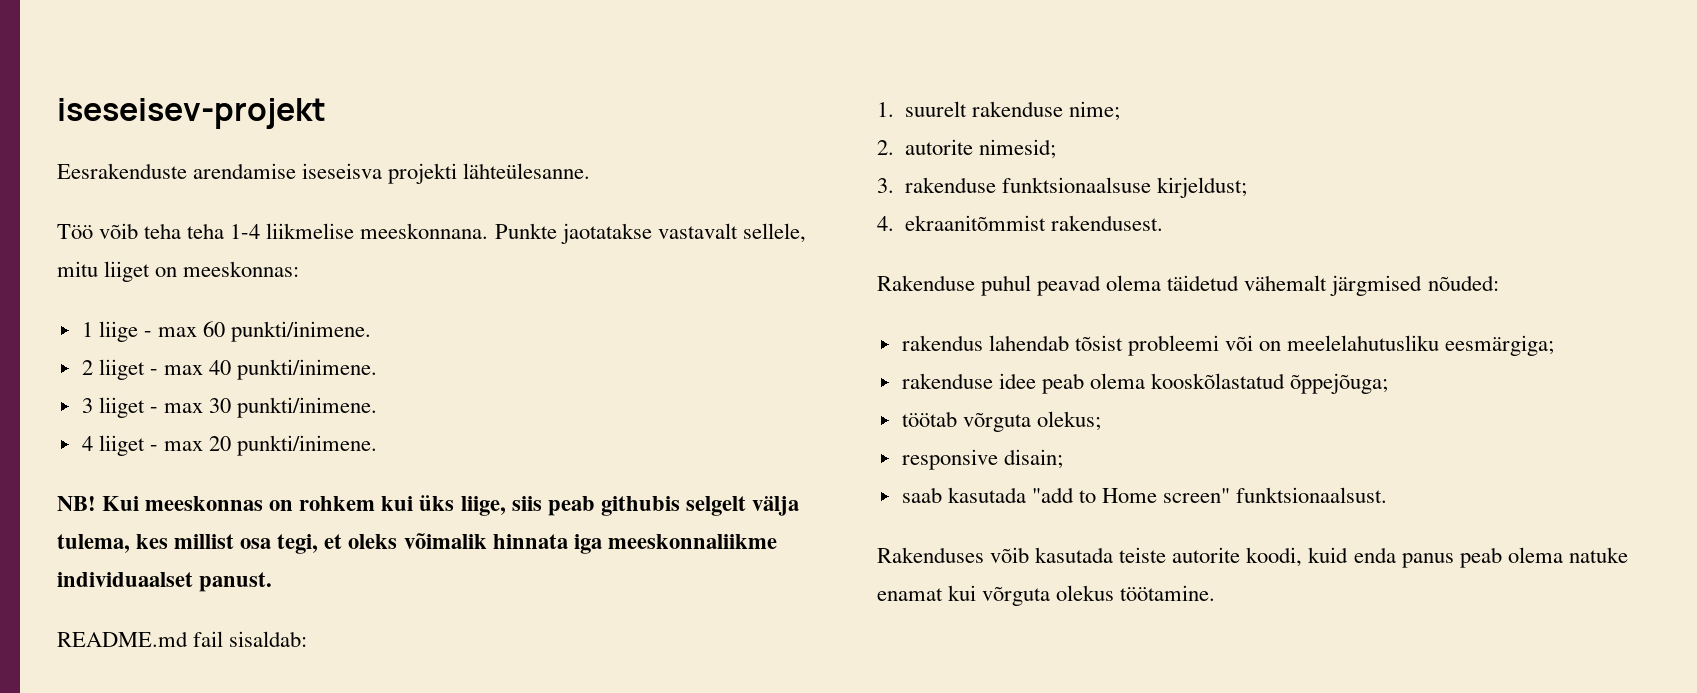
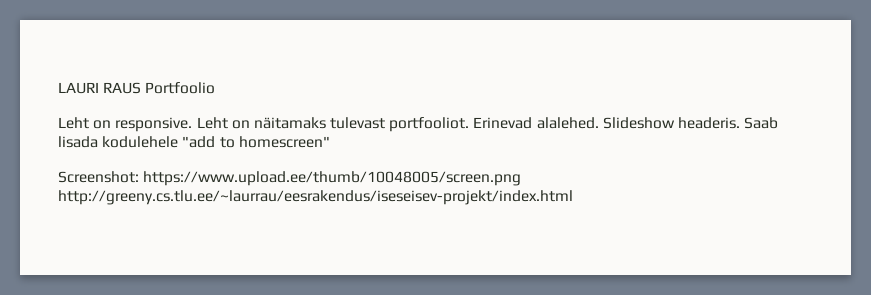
[57,98,326,129] [57,163,591,184] [57,223,806,244] [57,261,300,282] [81,321,372,342] [81,359,378,380] [81,397,378,418] [81,435,378,456] [57,495,799,516] [57,533,777,554] [57,572,273,592] [57,631,308,647] [877,101,1121,121] [877,139,1057,159] [877,177,1248,198] [877,215,1164,231] [877,275,1499,296] [901,335,1555,356] [901,373,1389,394] [901,411,1101,432] [901,449,1063,470] [901,487,1388,503] [877,547,1628,568] [877,585,1216,606] iseseisev-projekt // Eesrakenduste arendamise iseseisva projekti lähteülesanne. // Töö võib teha teha 1-4 liikmelise meeskonnana. Punkte jaotatakse vastavalt sellele, mitu liiget on meeskonnas: // 1 liige - max 60 punkti/inimene. // 2 liiget - max 40 punkti/inimene. // 3 liiget - max 30 punkti/inimene. // 4 liiget - max 20 punkti/inimene. // NB! Kui meeskonnas on rohkem kui üks liige, siis peab githubis selgelt välja tulema, kes millist osa tegi, et oleks võimalik hinnata iga meeskonnaliikme individuaalset panust. // README.md fail sisaldab: // 1. suurelt rakenduse nime; // 2. autorite nimesid; // 3. rakenduse funktsionaalsuse kirjeldust; // 4. ekraanitõmmist rakendusest. // Rakenduse puhul peavad olema täidetud vähemalt järgmised nõuded: // rakendus lahendab tõsist probleemi või on meelelahutusliku eesmärgiga; // rakenduse idee peab olema kooskõlastatud õppejõuga; // töötab võrguta olekus; // responsive disain; // saab kasutada "add to Home screen" funktsionaalsust. // Rakenduses võib kasutada teiste autorite koodi, kuid enda panus peab olema natuke enamat kui võrguta olekus töötamine. -> [58,82,216,94] [58,117,779,132] [58,136,330,148] [58,171,522,186] [58,190,573,205] LAURI RAUS Portfoolio // Leht on responsive. Leht on näitamaks tulevast portfooliot. Erinevad alalehed. Slideshow headeris. Saab lisada kodulehele "add to homescreen" // Screenshot: https://www.upload.ee/thumb/10048005/screen.png http://greeny.cs.tlu.ee/~laurrau/eesrakendus/iseseisev-projekt/index.html

